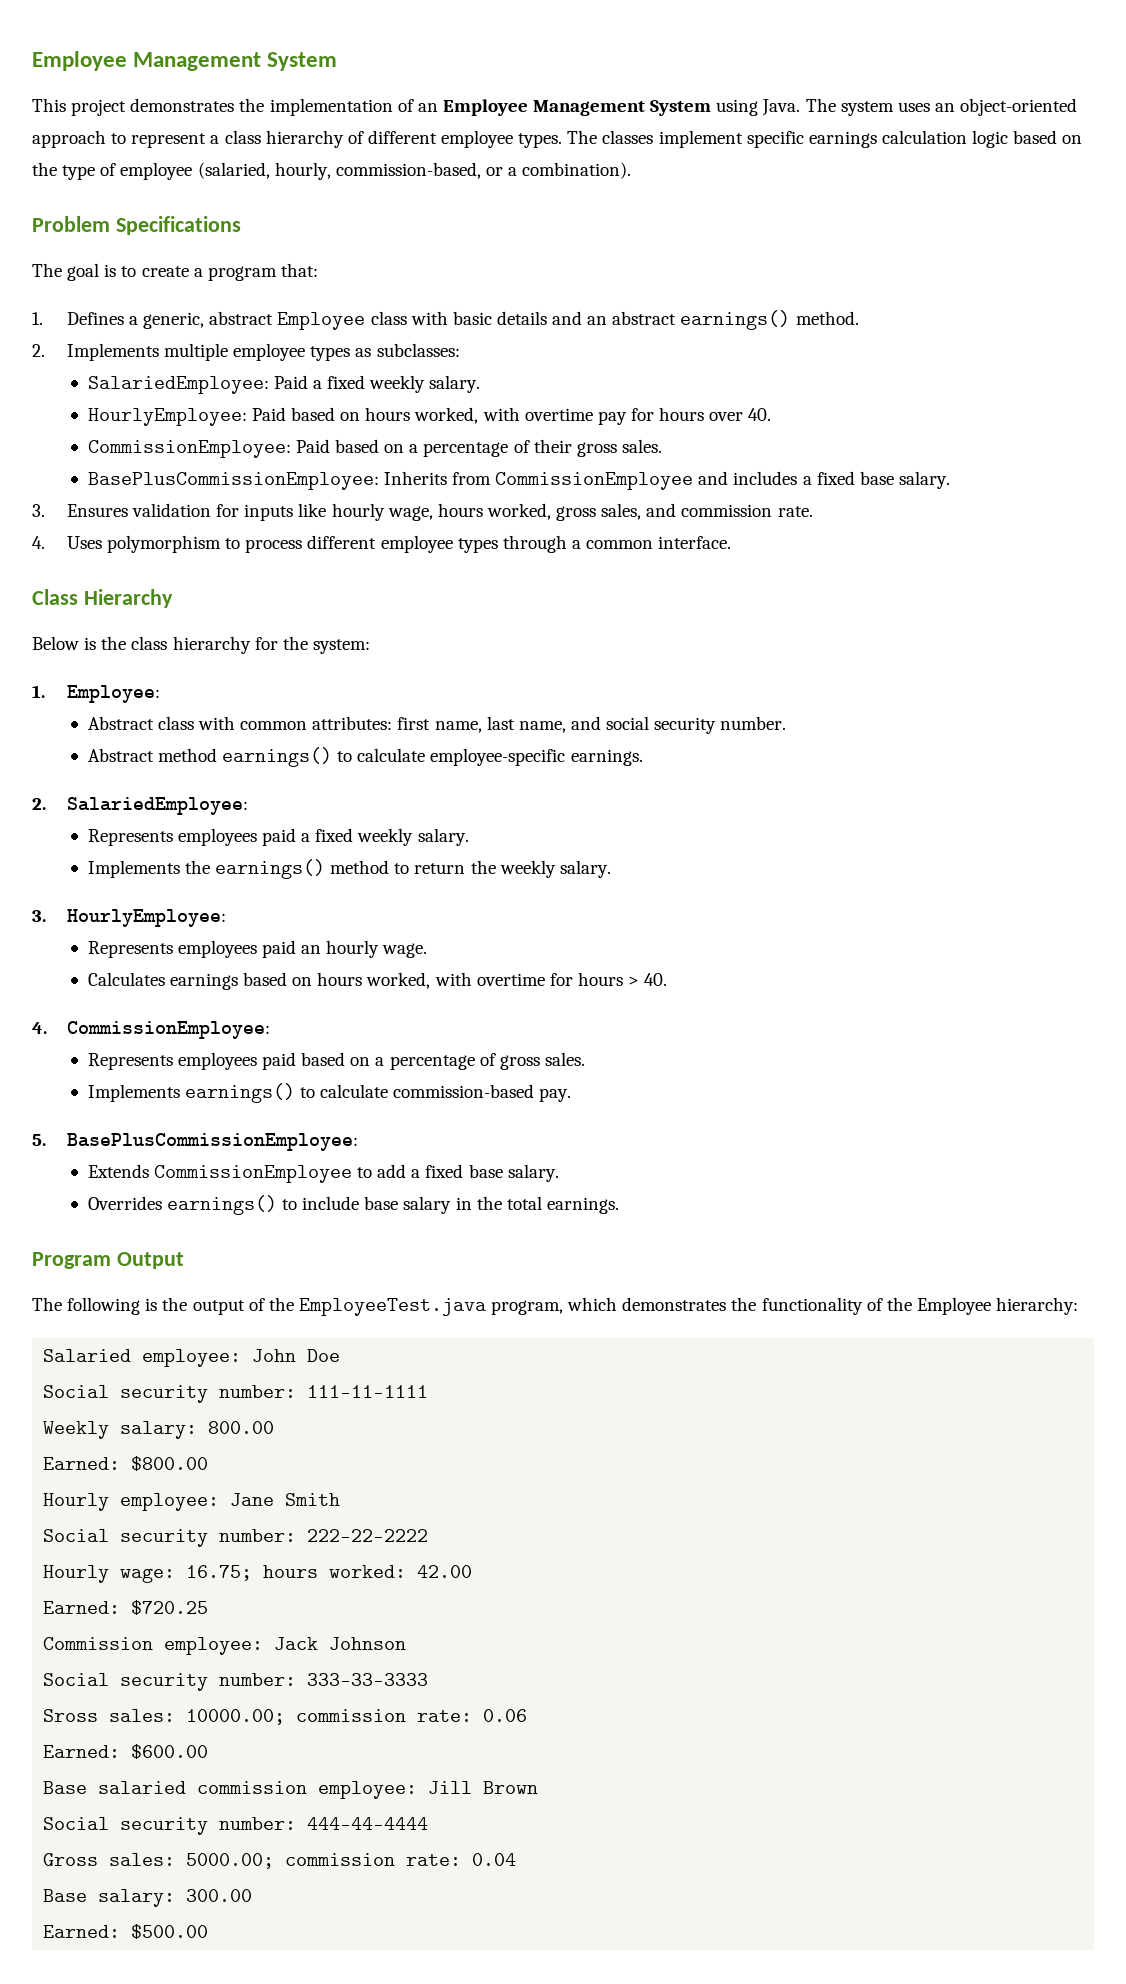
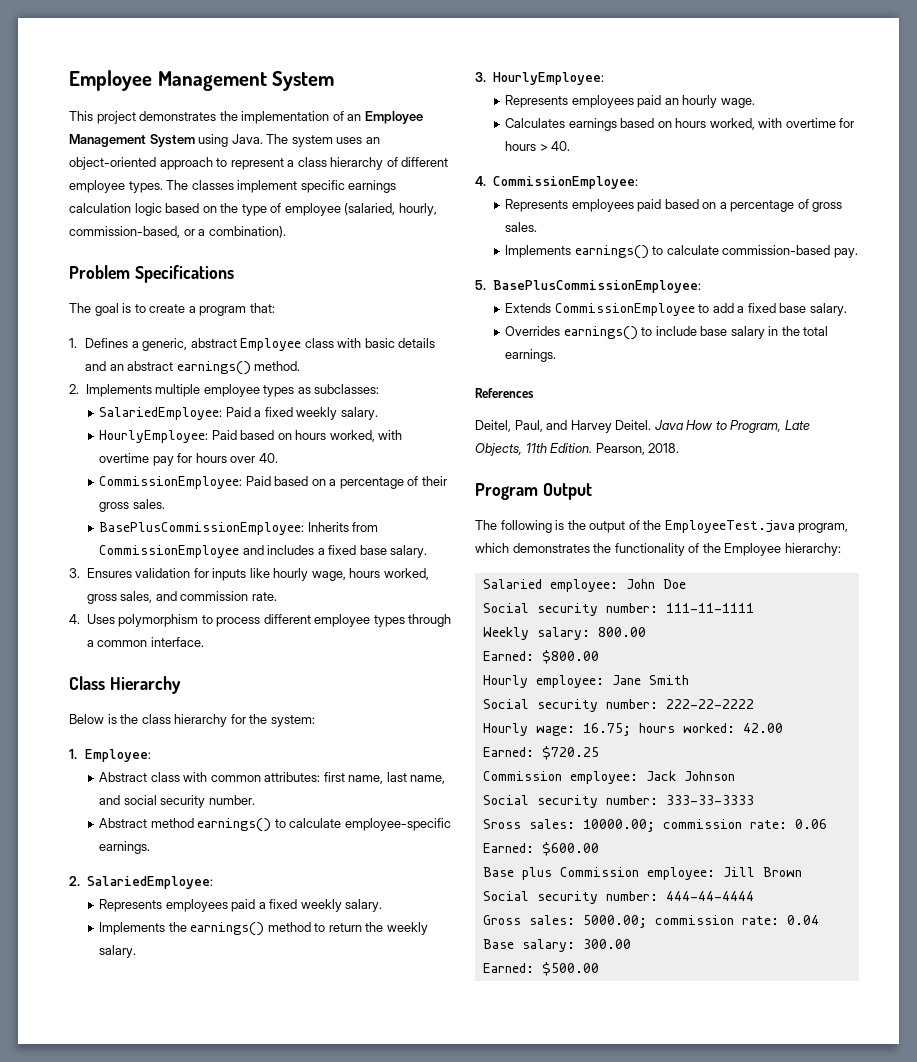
(619, 1205) none -> [475,388,534,398] [475,420,810,433] [475,443,680,456] // References // Deitel, Paul, and Harvey Deitel. Java How to Program, Late Objects, 11th Edition. Pearson, 2018.
[98,1781,308,1794] salaried commission -> [521,867,639,880] plus Commission

